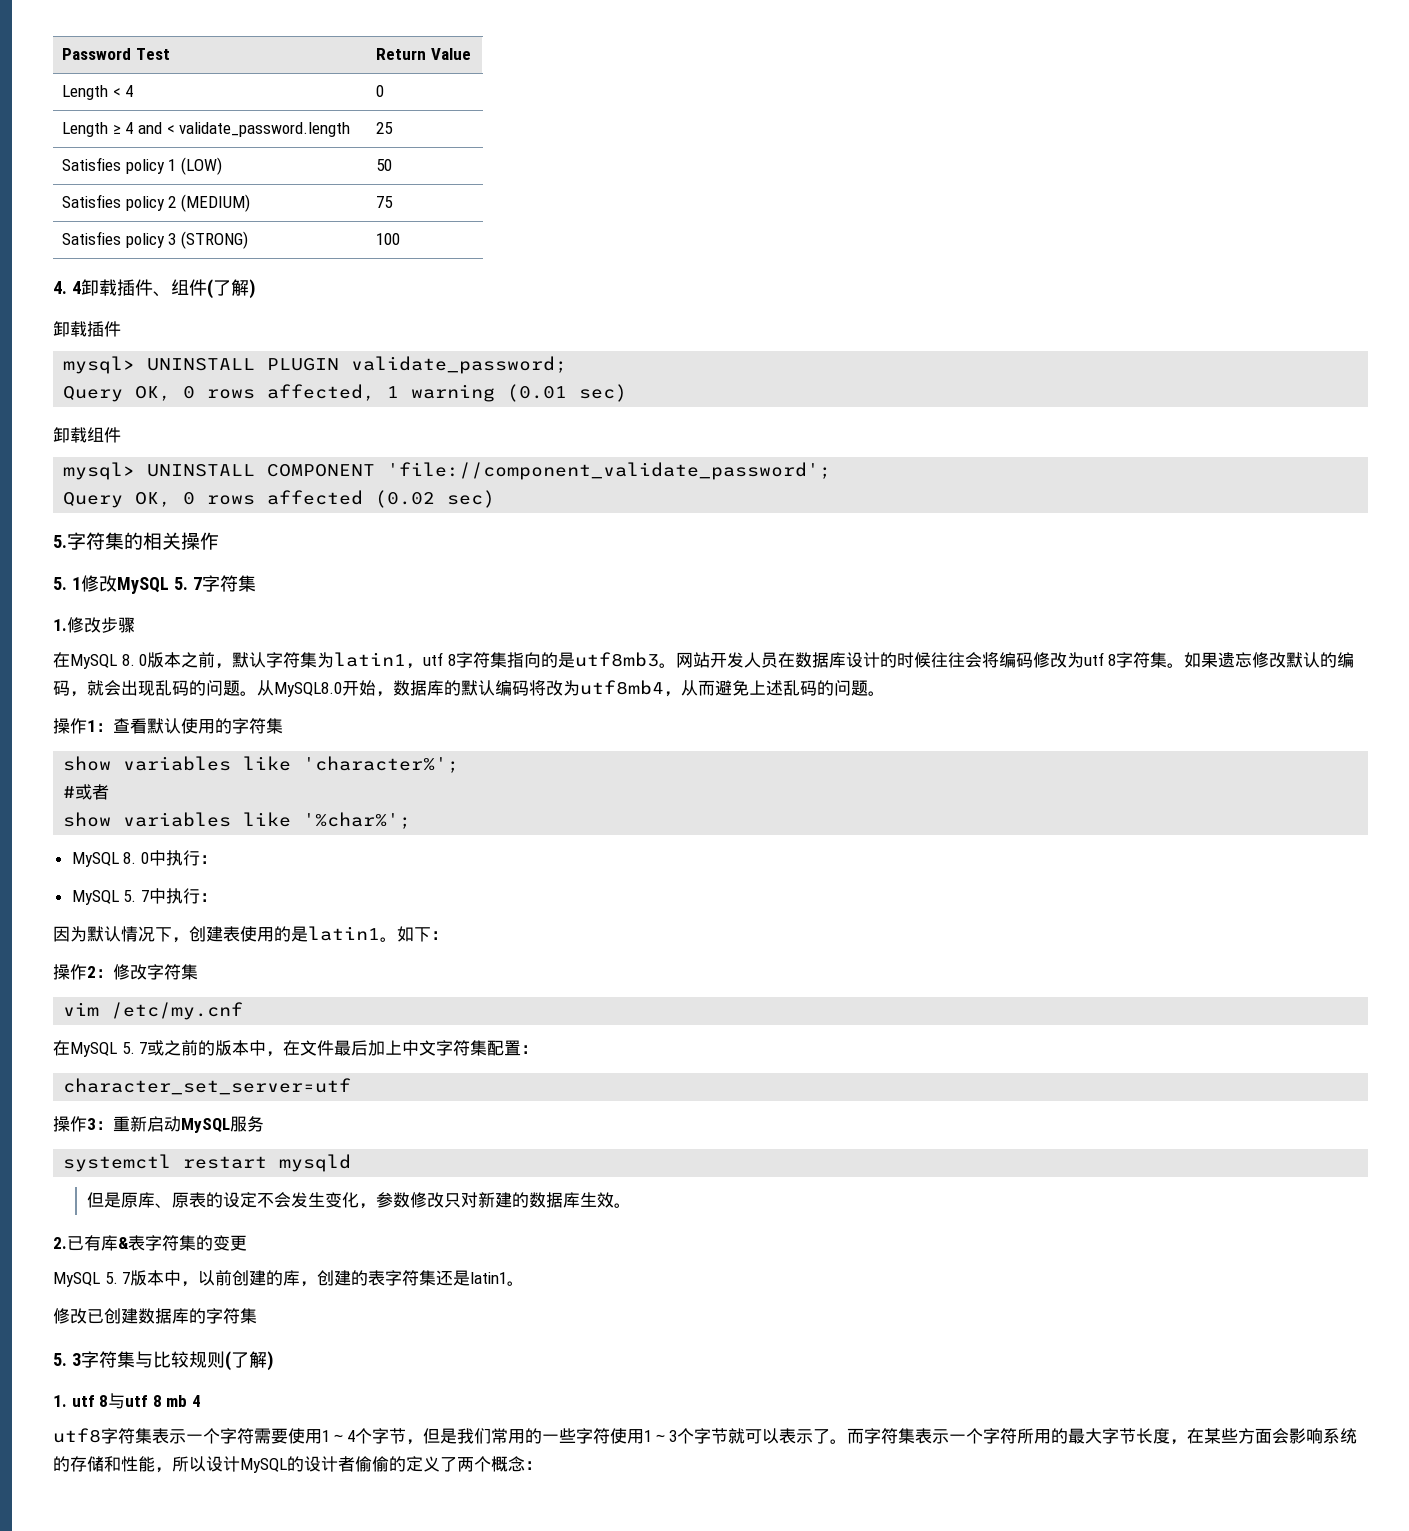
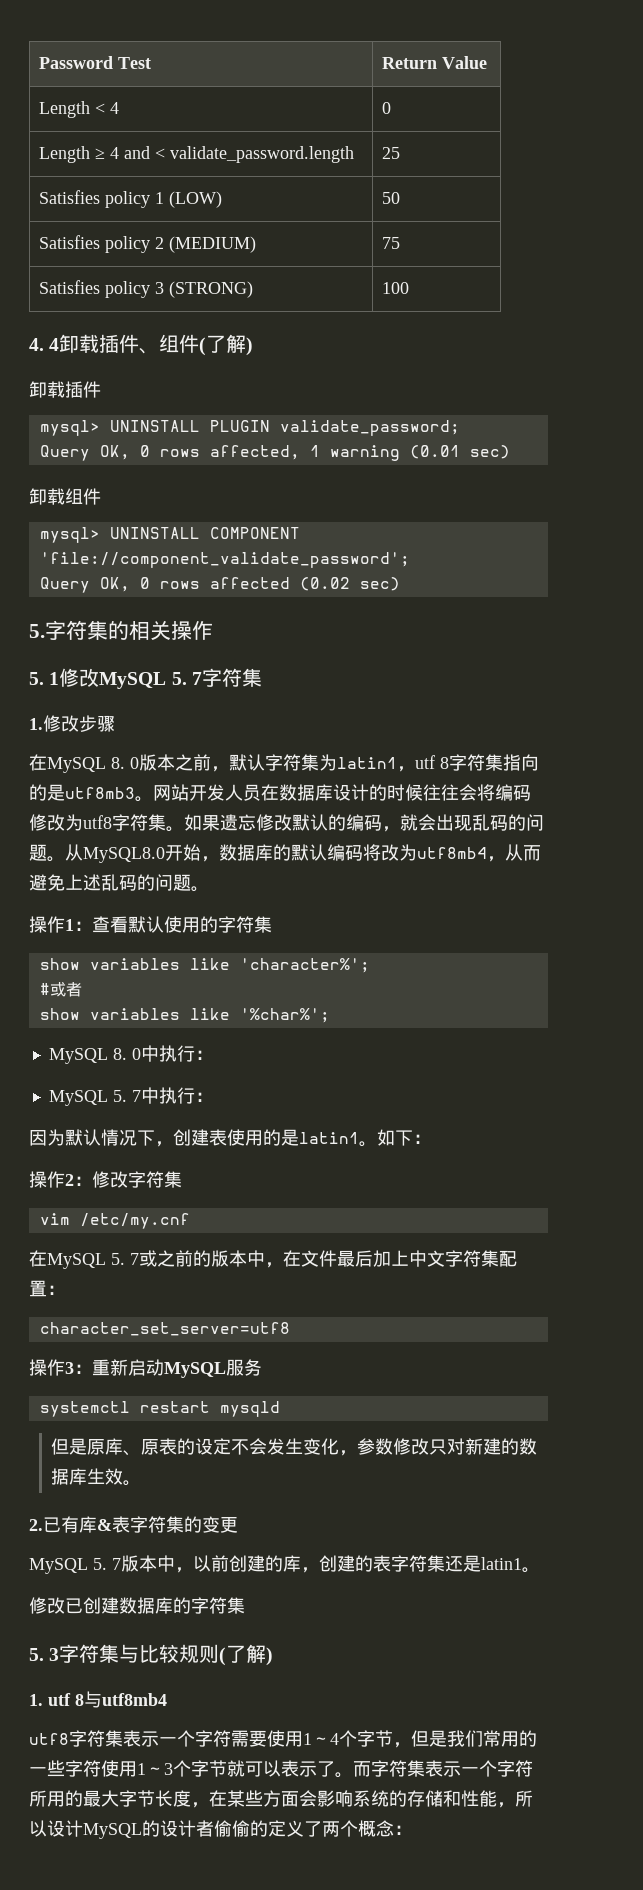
[1083,652,1117,666] utf 8 -> [83,815,112,829] utf8
[63,1078,352,1095] character_set_server=utf -> [39,1322,290,1336] character_set_server=utf8
[125,1395,201,1407] utf 8 mb 4 -> [102,1693,167,1706] utf8mb4

